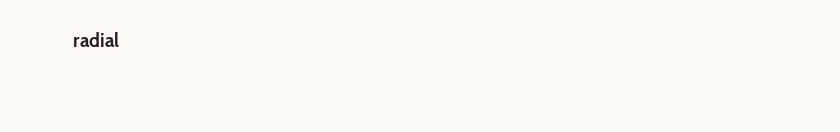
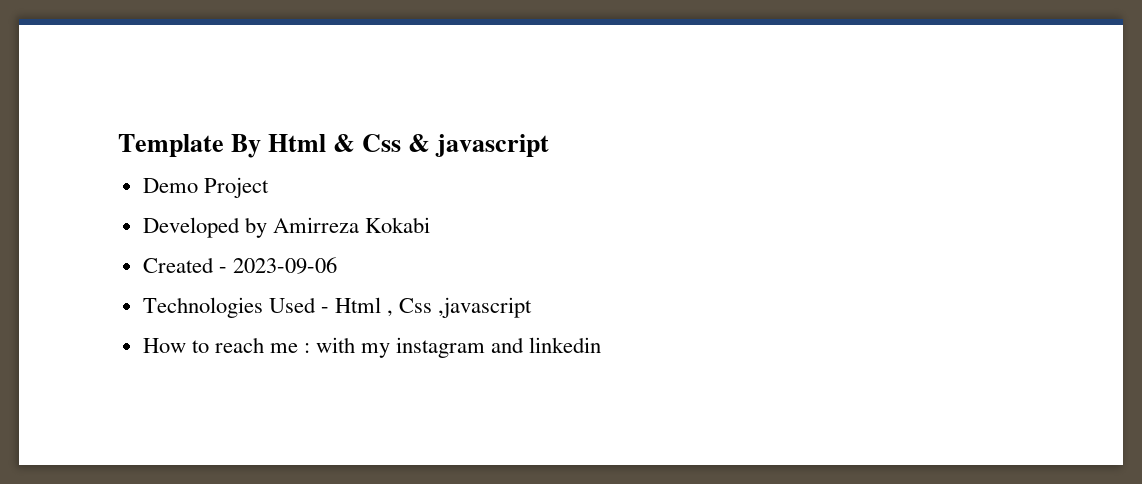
[73,32,119,47] radial -> [118,134,550,158] [142,177,269,198] [142,217,430,238] [142,257,337,274] [142,297,533,318] [142,337,602,358] Template By Html & Css & javascript // Demo Project // Developed by Amirreza Kokabi // Created - 2023-09-06 // Technologies Used - Html , Css ,javascript // How to reach me : with my instagram and linkedin

